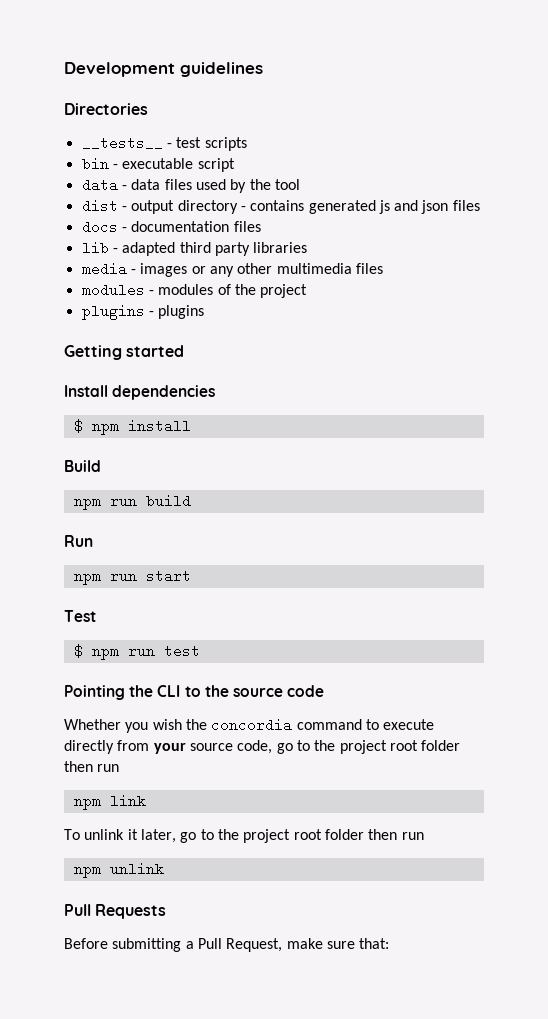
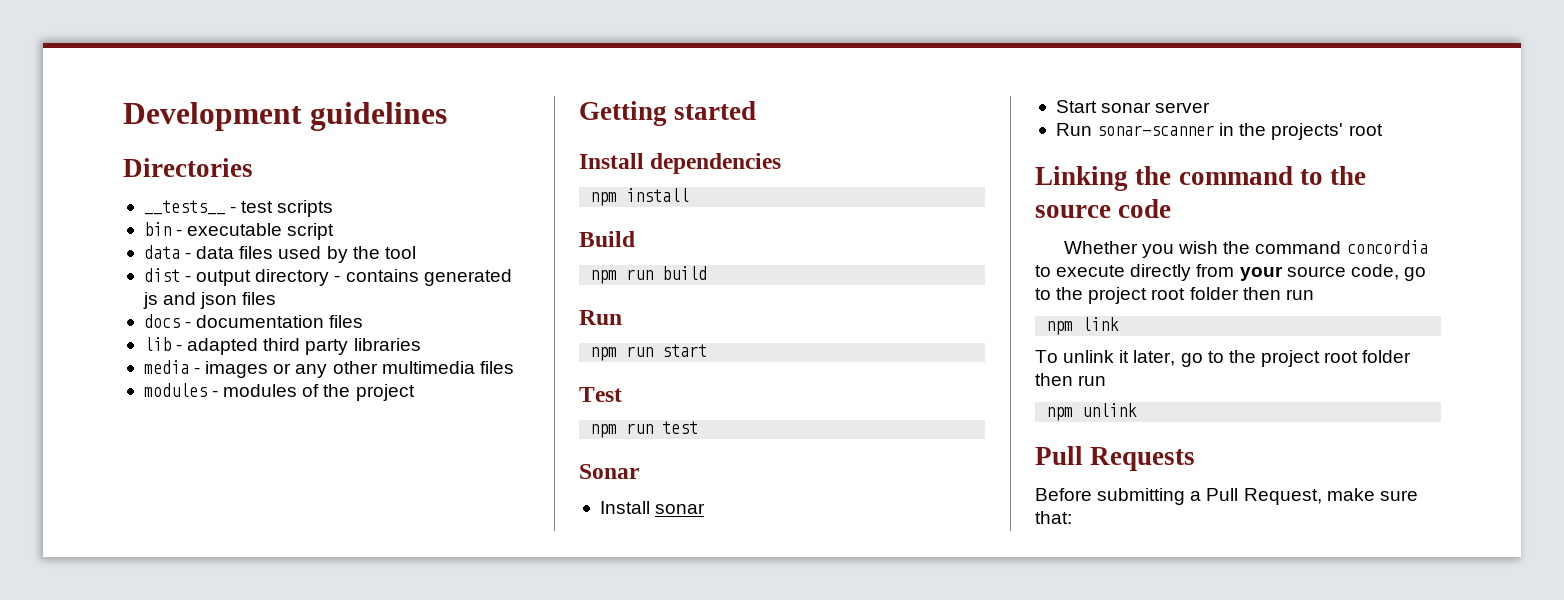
[81,305,205,320] // plugins - plugins -> (415, 392) none
[73,419,83,433] $ -> (782, 163) none
[73,644,83,658] $ -> (622, 394) none
[64,685,181,700] Pointing the CLI -> [579,464,639,479] [599,501,706,514] [1055,100,1211,113] [1055,123,1383,140] [1035,166,1293,191] Sonar // Install sonar // Start sonar server // Run sonar-scanner in the projects' root // Linking the command
[211,718,362,732] concordia command -> [1255,240,1428,254] command concordia

